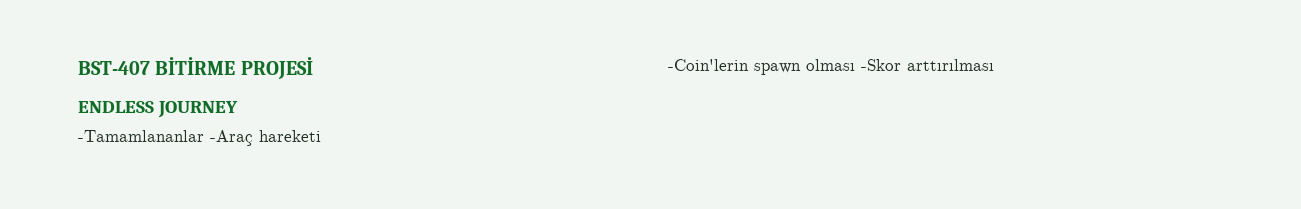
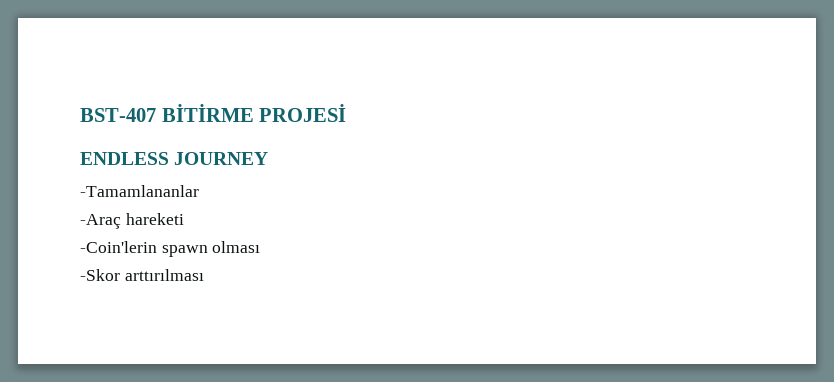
(204, 136) none -> (199, 191) //
(855, 65) none -> (261, 247) //

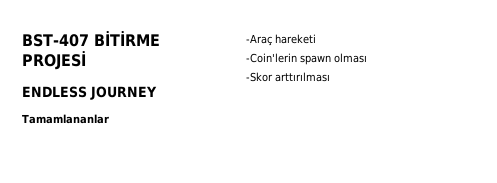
[80,185,199,197] -Tamamlananlar -> [22,114,109,124] Tamamlananlar

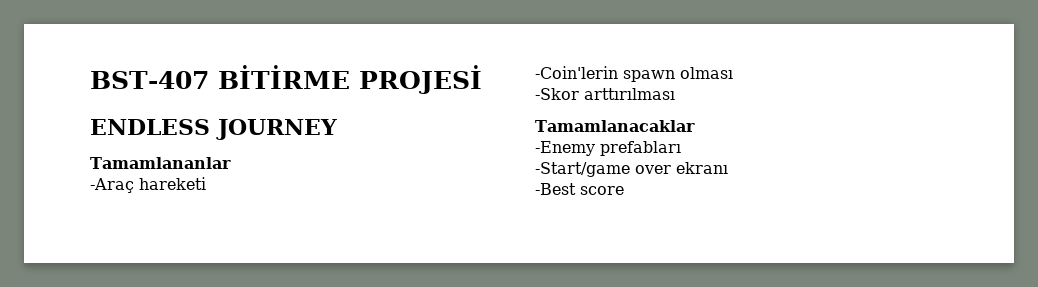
(330, 77) none -> [535,120,695,132] [535,141,681,156] [535,162,728,177] [535,183,624,195] // Tamamlanacaklar // -Enemy prefabları // -Start/game over ekranı // -Best score

